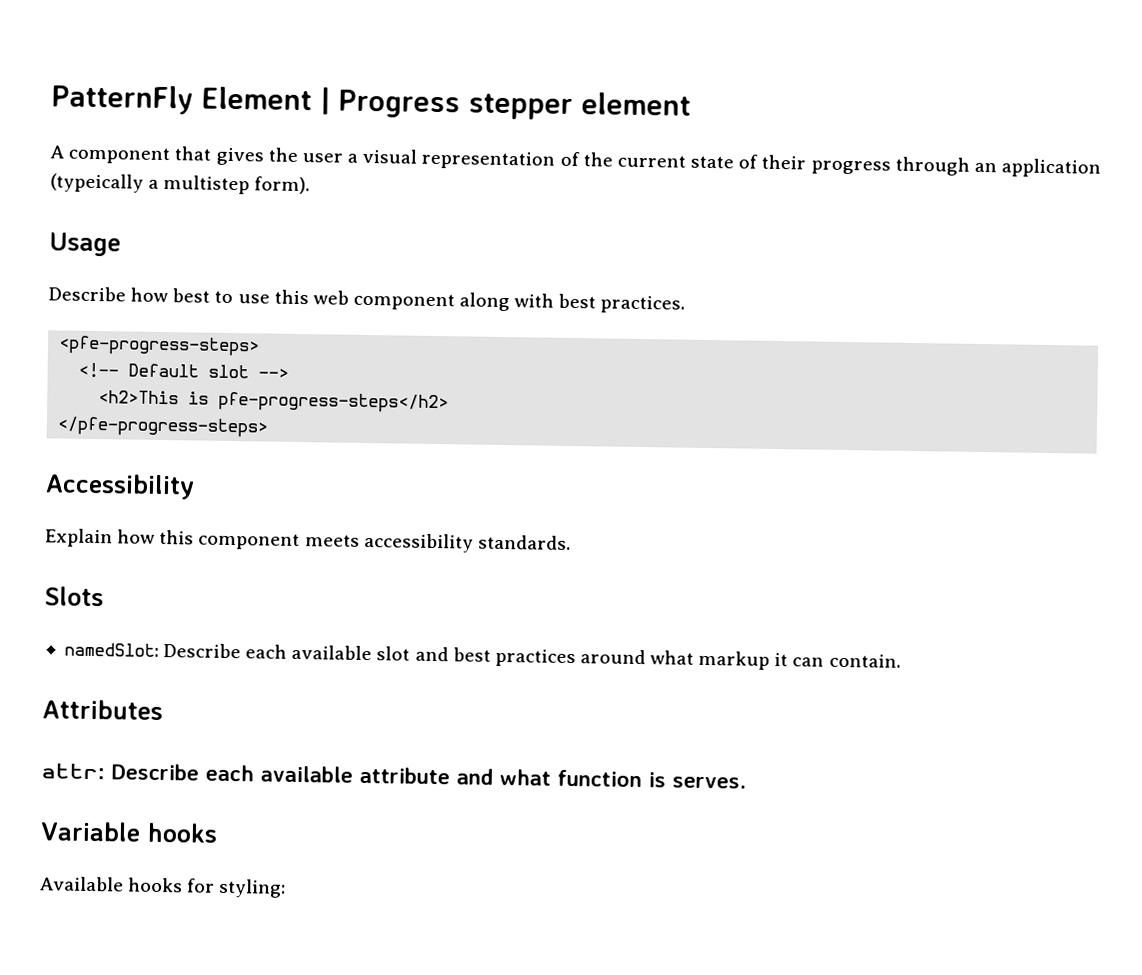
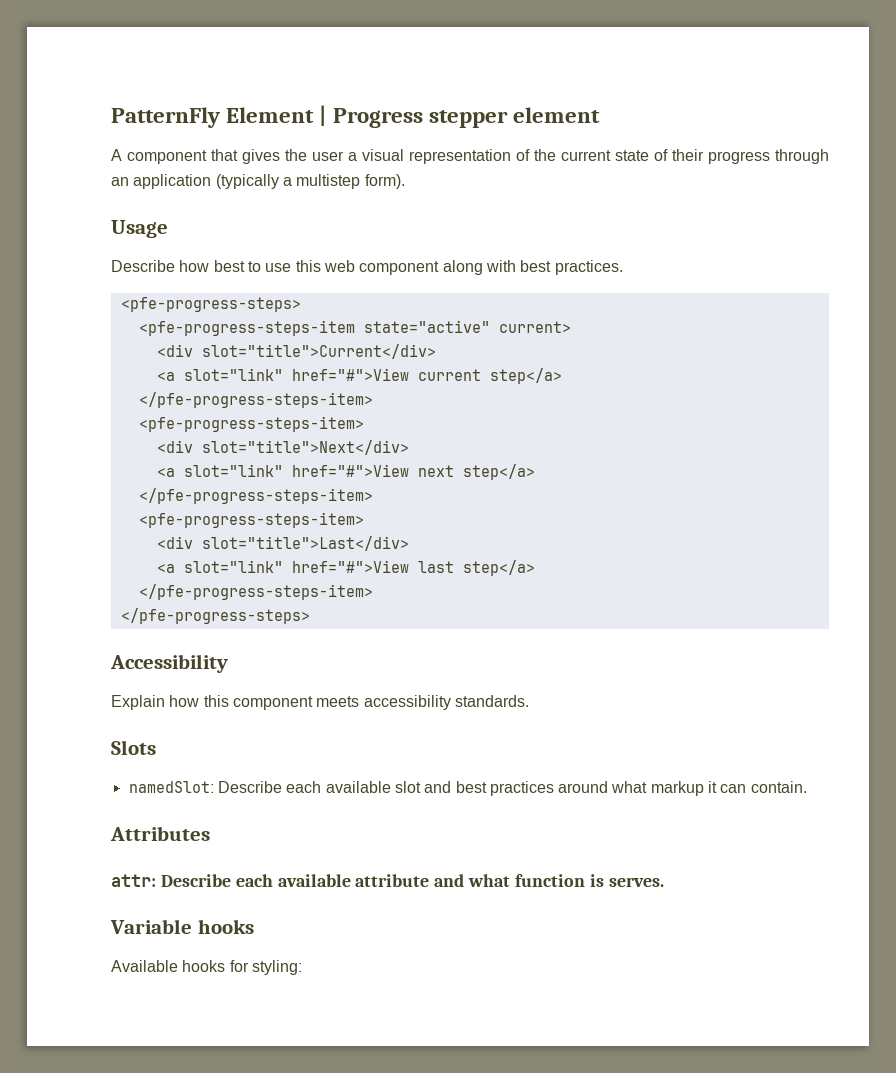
[50,173,144,193] (typeically -> [215,174,279,189] (typically
[78,362,290,379] [98,390,450,414] <!-- Default slot --> // <h2>This is pfe-progress-steps</h2> -> [138,320,571,336] [156,344,436,359] [156,368,562,384] [138,392,373,408] [138,416,364,432] [156,440,409,455] [156,464,535,480] [138,488,373,504] [138,512,364,528] [156,536,409,551] [156,560,535,576] [138,584,373,600] <pfe-progress-steps-item state="active" current> // <div slot="title">Current</div> // <a slot="link" href="#">View current step</a> // </pfe-progress-steps-item> // <pfe-progress-steps-item> // <div slot="title">Next</div> // <a slot="link" href="#">View next step</a> // </pfe-progress-steps-item> // <pfe-progress-steps-item> // <div slot="title">Last</div> // <a slot="link" href="#">View last step</a> // </pfe-progress-steps-item>

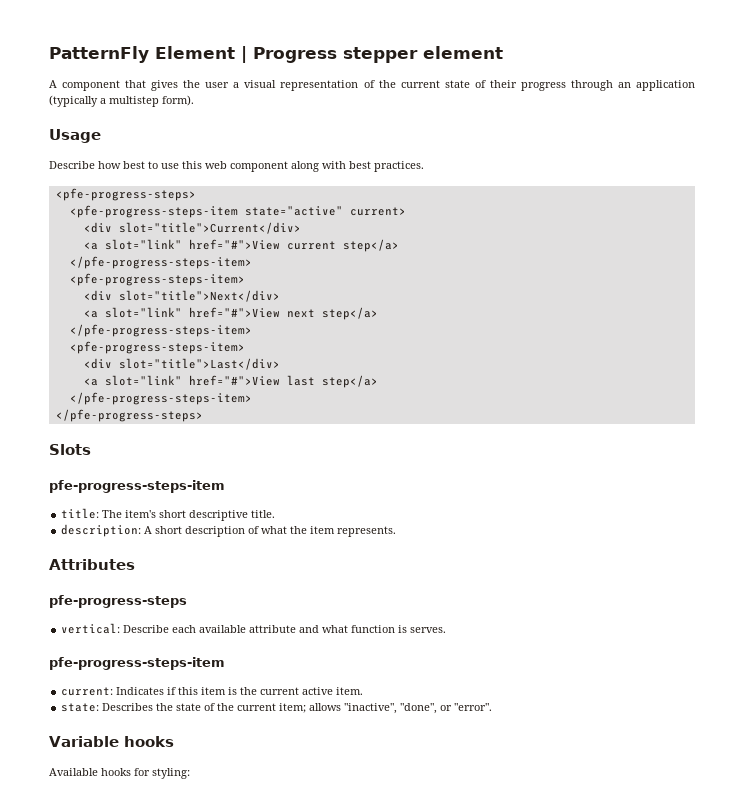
[110,654,228,673] [111,695,529,710] [111,740,156,755] [128,781,807,796] Accessibility // Explain how this component meets accessibility standards. // Slots // namedSlot: Describe each available slot and best practices around what markup it can contain. -> [49,444,91,455] [49,480,225,493] [61,508,276,521] [61,524,397,537] Slots // pfe-progress-steps-item // title: The item's short descriptive title. // description: A short description of what the item represents.
[111,874,156,887] attr: -> [49,595,187,608] [61,623,121,634] pfe-progress-steps // vertical:
(664, 882) none -> [49,657,225,670] [61,687,364,696] [61,703,493,714] // pfe-progress-steps-item // current: Indicates if this item is the current active item. // state: Describes the state of the current item; allows "inactive", "done", or "error".

